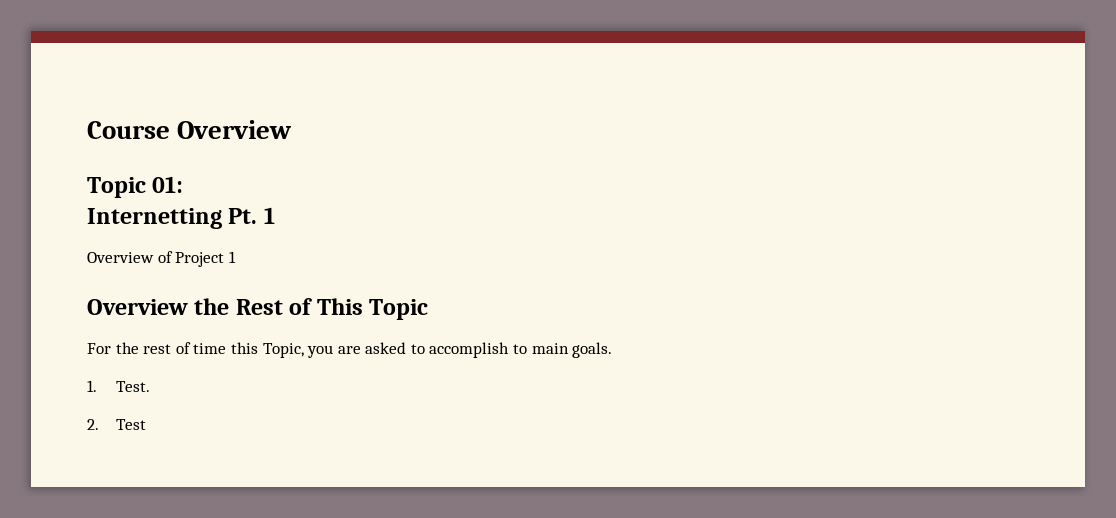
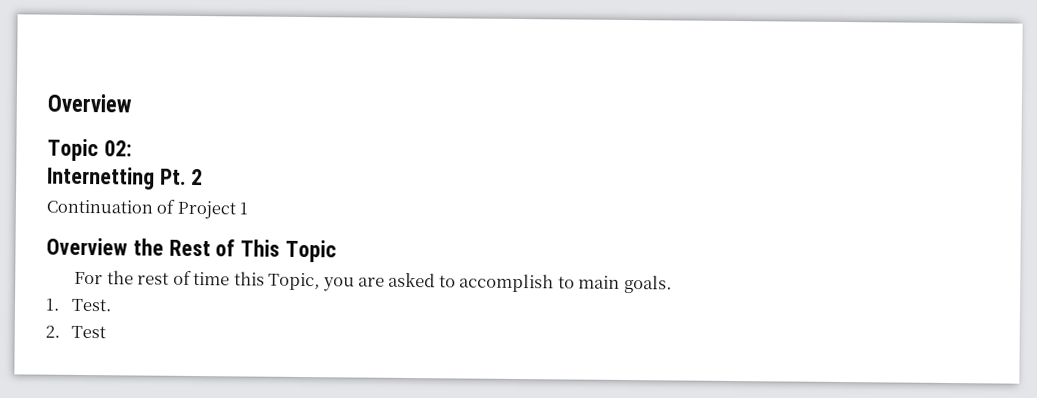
[87,121,170,139] Course -> (47, 103) none
[152,176,184,193] 01: -> [103,140,132,157] 02:
[263,207,275,224] [87,252,154,263] 1 // Overview -> [190,168,203,186] [46,199,153,214] 2 // Continuation

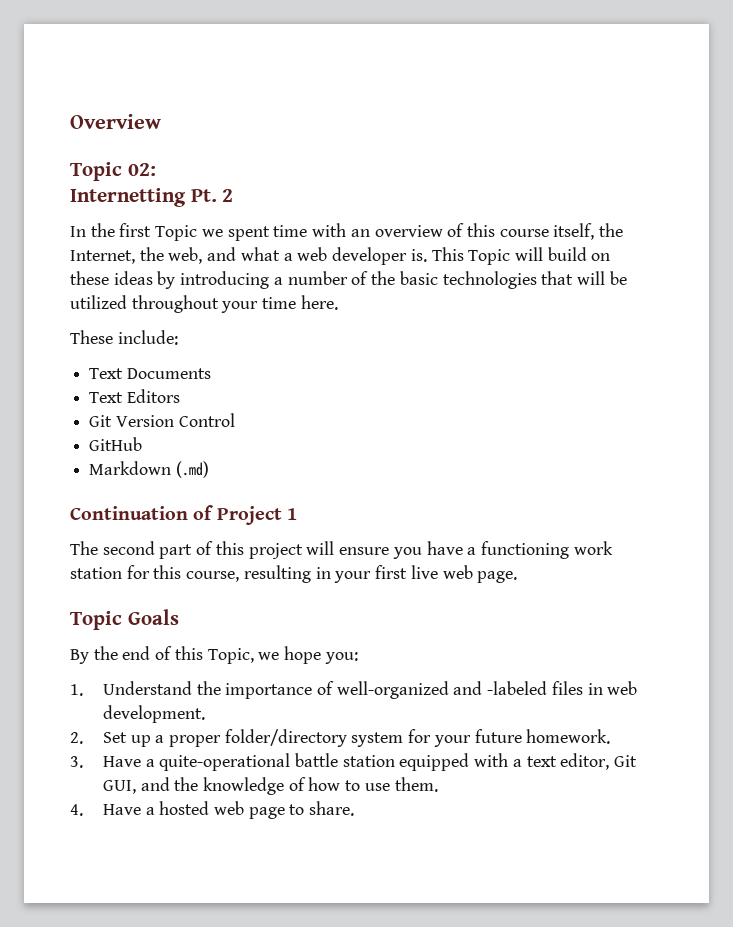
[46,199,249,220] [46,237,338,263] [74,270,672,294] [45,298,112,312] [45,325,106,339] Continuation of Project 1 // Overview the Rest of This Topic // For the rest of time this Topic, you are asked to accomplish to main goals. // 1. Test. // 2. Test -> [70,223,624,241] [70,247,611,265] [70,271,627,289] [70,295,338,313] [70,330,178,345] [89,368,211,379] [89,389,180,403] [89,413,235,427] [89,437,143,451] [89,461,209,478] [70,505,297,525] [70,541,613,559] [70,565,518,583] [70,609,179,630] [70,646,358,664] [70,681,638,699] [102,705,205,723] [70,729,611,747] [70,753,638,771] [102,777,438,795] [70,801,355,819] In the first Topic we spent time with an overview of this course itself, the Internet, the web, and what a web developer is. This Topic will build on these ideas by introducing a number of the basic technologies that will be utilized throughout your time here. // These include: // Text Documents // Text Editors // Git Version Control // GitHub // Markdown (.md) // Continuation of Project 1 // The second part of this project will ensure you have a functioning work station for this course, resulting in your first live web page. // Topic Goals // By the end of this Topic, we hope you: // 1. Understand the importance of well-organized and -labeled files in web development. // 2. Set up a proper folder/directory system for your future homework. // 3. Have a quite-operational battle station equipped with a text editor, Git GUI, and the knowledge of how to use them. // 4. Have a hosted web page to share.

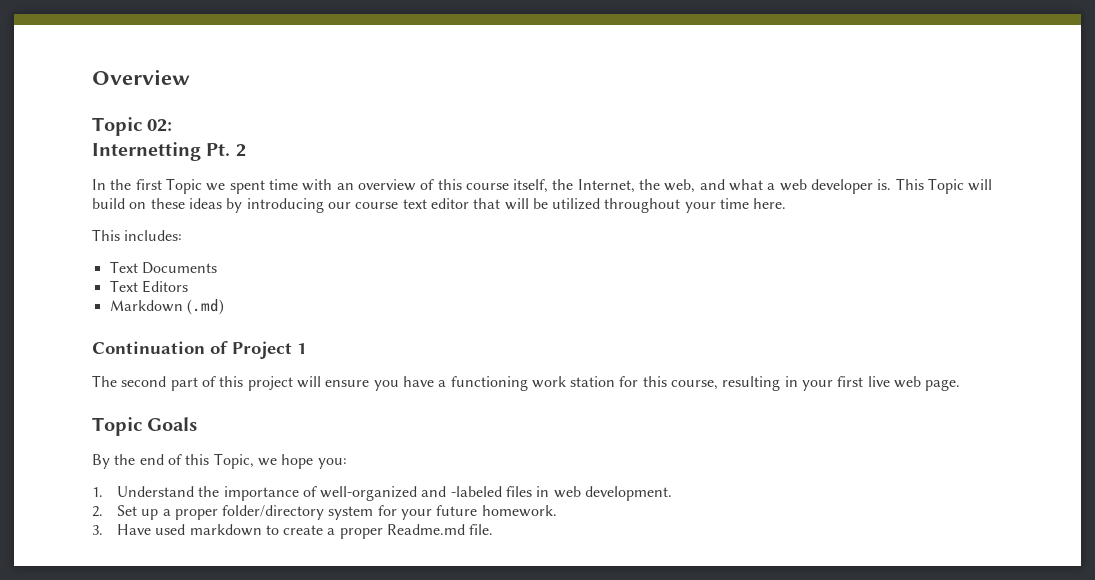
[273,271,537,289] a number of the basic technologies -> [327,198,469,209] our course text editor
[70,330,178,345] These include: -> [92,229,183,241] This includes:
[89,413,235,427] [89,437,143,451] // Git Version Control // GitHub -> (188, 286) none
[145,753,638,771] [102,777,438,795] [70,801,355,819] a quite-operational battle station equipped with a text editor, Git GUI, and the knowledge of how to use them. // 4. Have a hosted web page to share. -> [155,524,494,539] used markdown to create a proper Readme.md file.

